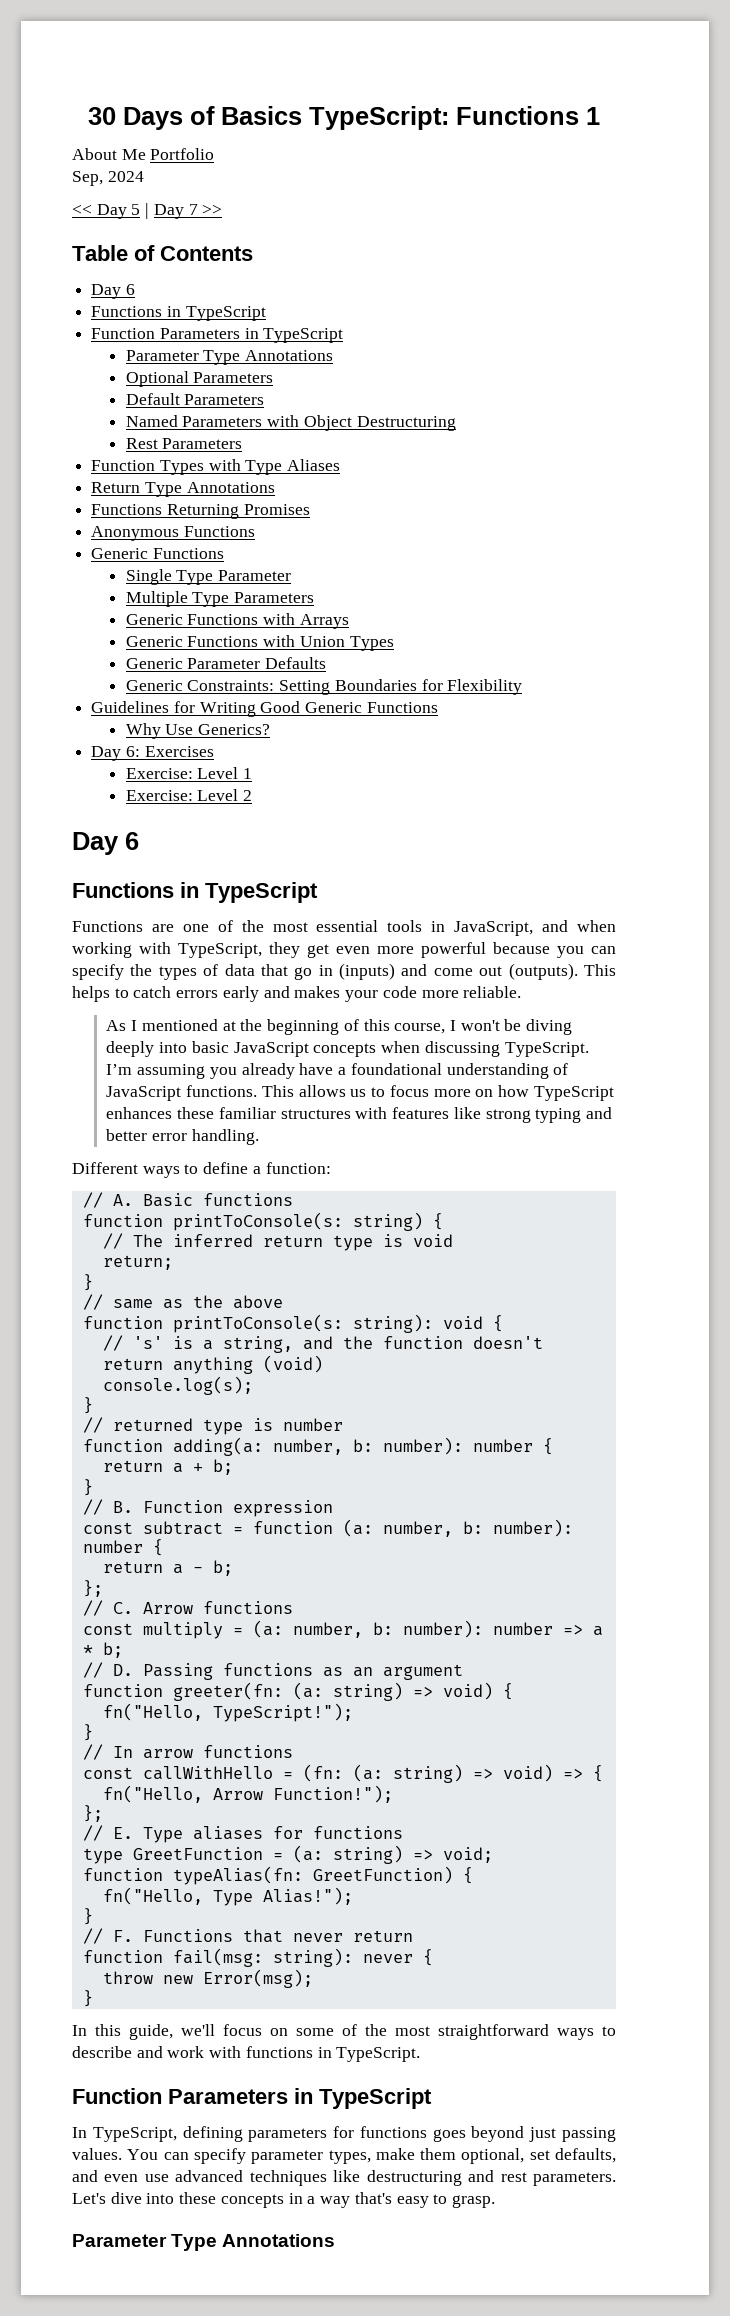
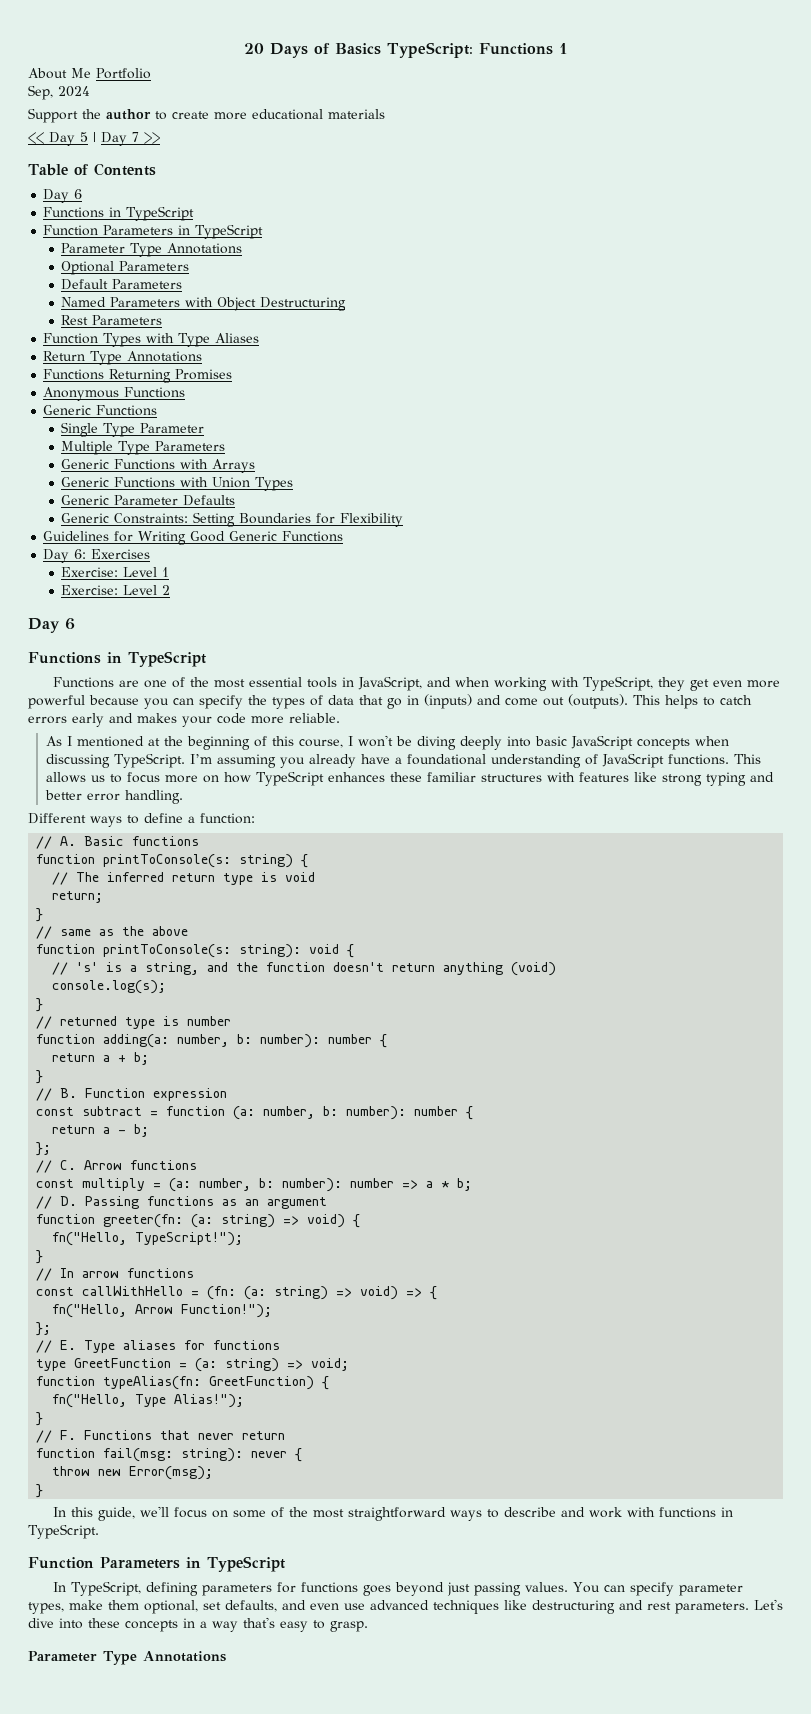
[88,107,116,125] 30 -> [243,43,264,54] 20
(144, 176) none -> [28,108,385,123] // Support the author to create more educational materials
[125,723,271,739] // Why Use Generics? -> (344, 536) none

